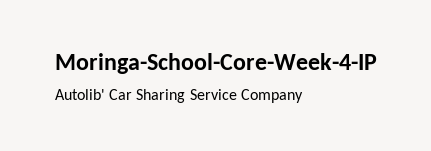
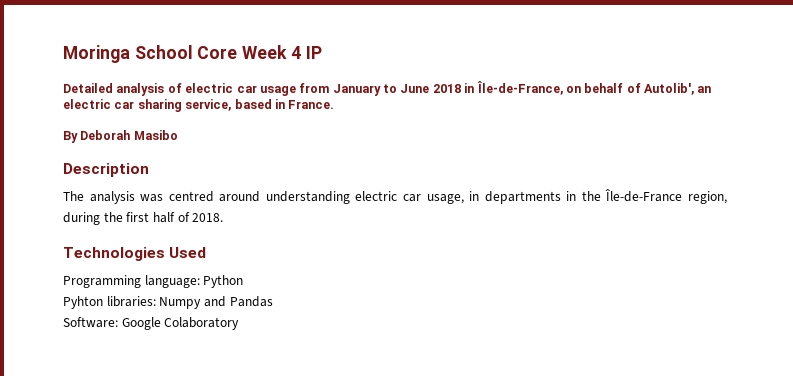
[55,53,377,74] [55,89,303,103] Moringa-School-Core-Week-4-IP // Autolib' Car Sharing Service Company -> [63,45,322,63] [63,81,712,96] [63,99,335,112] [63,130,178,143] [63,163,149,177] [63,189,727,204] [63,212,224,225] [63,247,207,261] [63,275,244,288] [63,296,273,309] [63,317,240,330] Moringa School Core Week 4 IP // Detailed analysis of electric car usage from January to June 2018 in Île-de-France, on behalf of Autolib', an electric car sharing service, based in France. // By Deborah Masibo // Description // The analysis was centred around understanding electric car usage, in departments in the Île-de-France region, during the first half of 2018. // Technologies Used // Programming language: Python // Pyhton libraries: Numpy and Pandas // Software: Google Colaboratory

